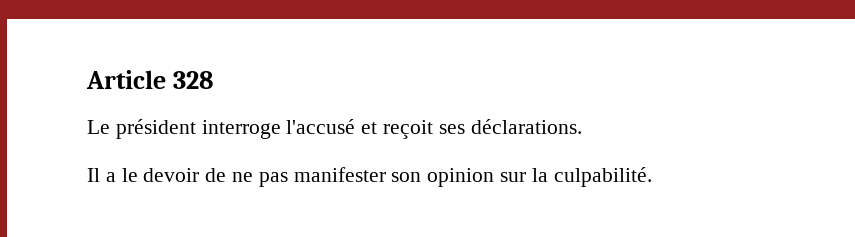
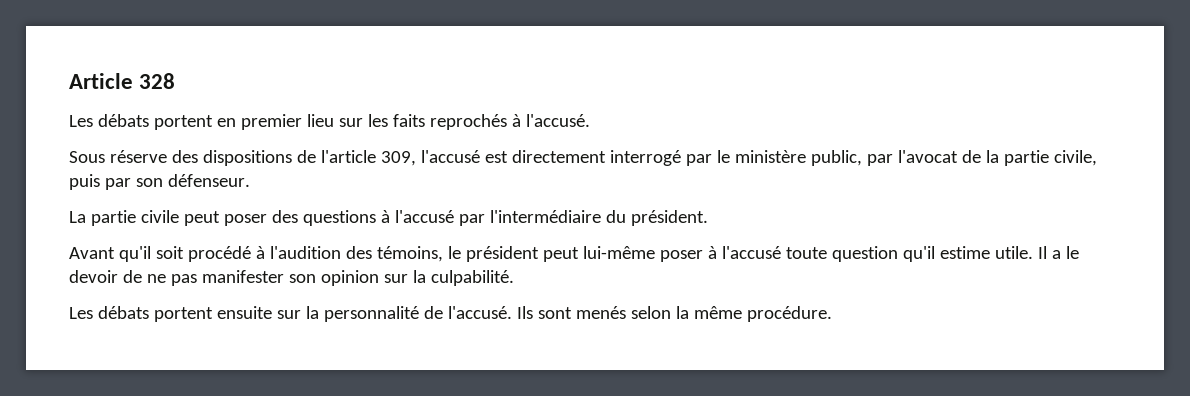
[87,119,582,139] Le président interroge l'accusé et reçoit ses déclarations. // -> [69,114,590,130] [69,150,1097,166] [69,174,250,190] [69,210,708,226] [69,246,1033,262] Les débats portent en premier lieu sur les faits reprochés à l'accusé. // Sous réserve des dispositions de l'article 309, l'accusé est directement interrogé par le ministère public, par l'avocat de la partie civile, puis par son défenseur. // La partie civile peut poser des questions à l'accusé par l'intermédiaire du président. // Avant qu'il soit procédé à l'audition des témoins, le président peut lui-même poser à l'accusé toute question qu'il estime utile.
(652, 177) none -> [69,306,832,322] // Les débats portent ensuite sur la personnalité de l'accusé. Ils sont menés selon la même procédure.

